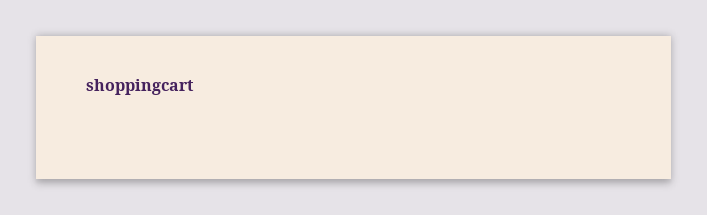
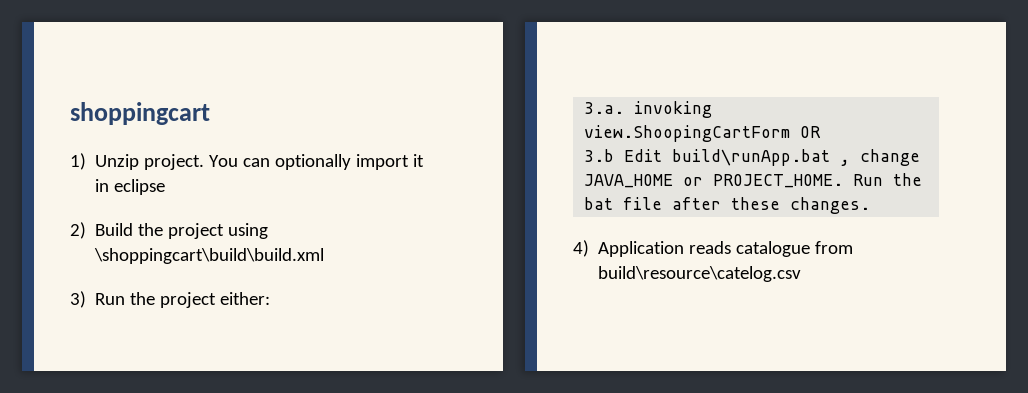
(194, 87) none -> [70,153,425,170] [95,179,166,195] [70,222,269,239] [94,248,325,264] [70,291,271,308] [584,101,713,118] [584,125,822,142] [584,149,921,166] [584,173,923,188] [584,197,871,214] [573,240,854,257] [598,266,802,282] // 1) Unzip project. You can optionally import it in eclipse // 2) Build the project using \shoppingcart\build\build.xml // 3) Run the project either: // 3.a. invoking view.ShoopingCartForm OR // 3.b Edit build\runApp.bat , change JAVA_HOME or PROJECT_HOME. Run the bat file after these changes. // 4) Application reads catalogue from build\resource\catelog.csv

